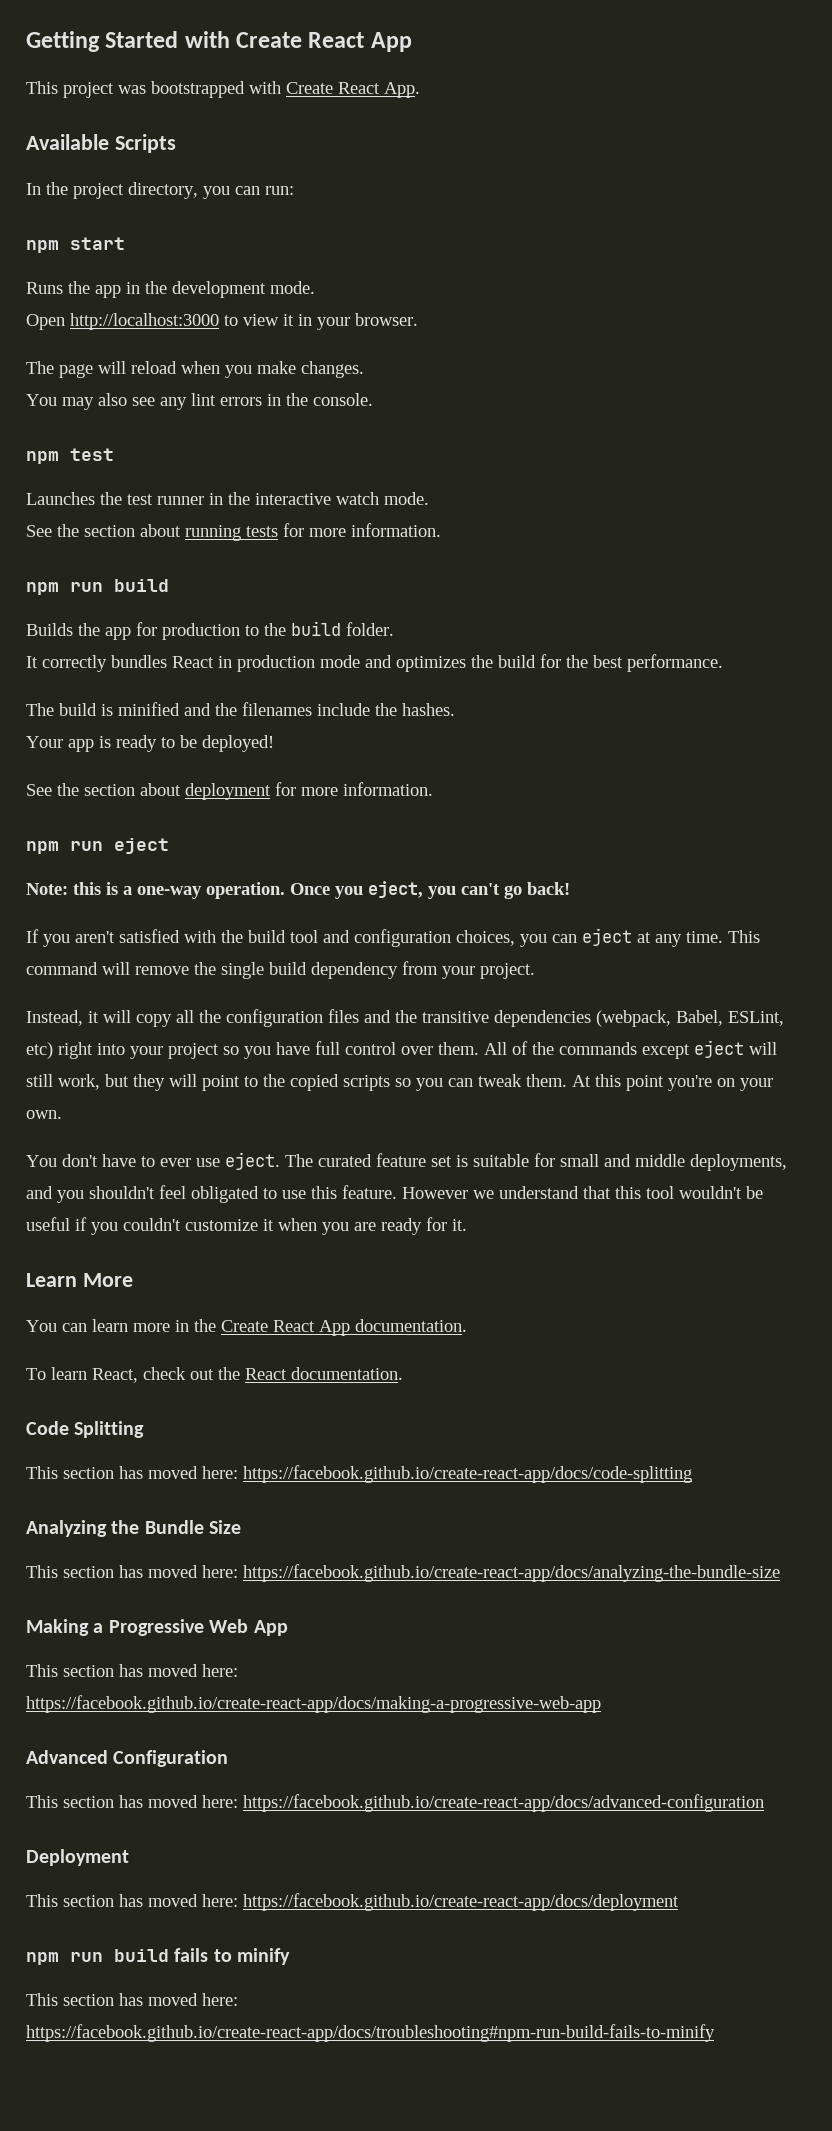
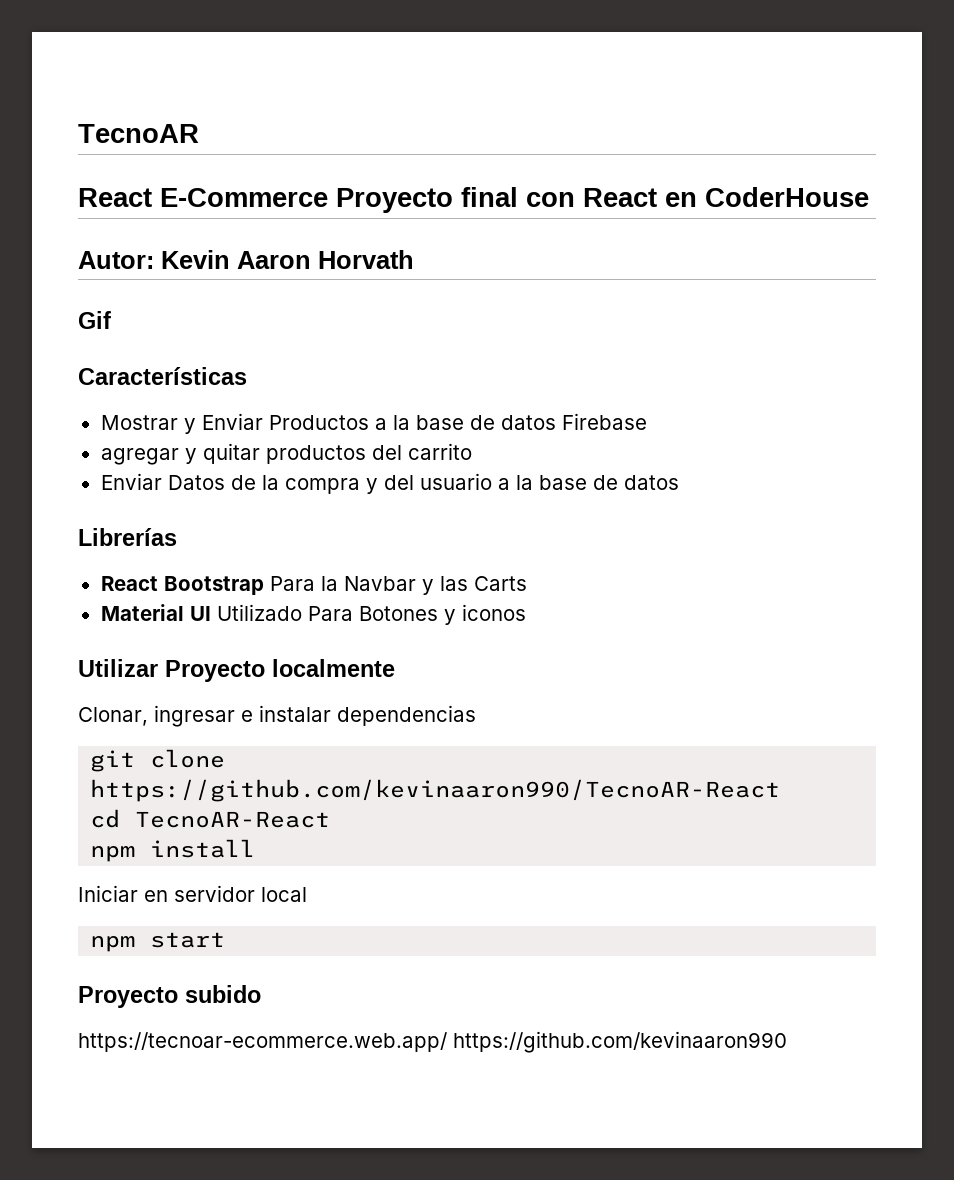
[26,31,412,52] [26,81,420,98] [26,134,176,153] [26,182,294,199] [26,237,125,253] [26,281,315,298] [26,313,418,330] [26,361,364,378] [26,393,373,410] [26,448,114,464] [26,492,429,505] [26,523,441,541] [26,579,169,595] [26,621,394,640] [26,654,723,672] [26,702,455,716] [26,735,274,752] [26,782,433,800] [26,838,169,854] [26,881,570,899] [26,928,760,947] [26,961,535,979] [26,1009,784,1027] [26,1040,777,1059] [26,1074,773,1091] [26,1110,62,1119] [26,1152,787,1171] [26,1185,763,1203] [26,1217,467,1235] [26,1273,133,1287] [26,1319,467,1336] [26,1367,403,1383] [26,1421,145,1438] [26,1465,692,1483] [26,1520,242,1537] [26,1564,780,1582] [26,1619,288,1636] [26,1664,238,1677] [26,1695,601,1713] [26,1750,229,1767] [26,1794,764,1812] [26,1849,129,1866] [26,1893,679,1911] [26,1948,291,1965] [26,1993,238,2006] [26,2024,715,2042] Getting Started with Create React App // This project was bootstrapped with Create React App. // Available Scripts // In the project directory, you can run: // npm start // Runs the app in the development mode. // Open http://localhost:3000 to view it in your browser. // The page will reload when you make changes. // You may also see any lint errors in the console. // npm test // Launches the test runner in the interactive watch mode. // See the section about running tests for more information. // npm run build // Builds the app for production to the build folder. // It correctly bundles React in production mode and optimizes the build for the best performance. // The build is minified and the filenames include the hashes. // Your app is ready to be deployed! // See the section about deployment for more information. // npm run eject // Note: this is a one-way operation. Once you eject, you can't go back! // If you aren't satisfied with the build tool and configuration choices, you can eject at any time. This command will remove the single build dependency from your project. // Instead, it will copy all the configuration files and the transitive dependencies (webpack, Babel, ESLint, etc) right into your project so you have full control over them. All of the commands except eject will still work, but they will point to the copied scripts so you can tweak them. At this point you're on your own. // You don't have to ever use eject. The curated feature set is suitable for small and middle deployments, and you shouldn't feel obligated to use this feature. However we understand that this tool wouldn't be useful if you couldn't customize it when you are ready for it. // Learn More // You can learn more in the Create React App documentation. // To learn React, check out the React documentation. // Code Splitting // This section has moved here: https://facebook.github.io/create-react-app/docs/code-splitting // Analyzing the Bundle Size // This section has moved here: https://facebook.github.io/create-react-app/docs/analyzing-the-bundle-size // Making a Progressive Web App // This section has moved here: https://facebook.github.io/create-react-app/docs/making-a-progressive-web-app // Advanced Configuration // This section has moved here: https://facebook.github.io/create-react-app/docs/advanced-configuration // Deployment // This section has moved here: https://facebook.github.io/create-react-app/docs/deployment // npm run build fails to minify // This section has moved here: https://facebook.github.io/create-react-app/docs/troubleshooting#npm-run-build-fails-to-minify -> [78,124,199,143] [78,187,869,213] [78,250,414,269] [78,311,111,329] [78,367,247,385] [100,413,647,434] [100,443,472,465] [100,473,679,494] [78,528,177,546] [100,576,527,595] [100,604,526,625] [78,659,395,682] [78,705,476,727] [90,749,226,772] [90,779,781,802] [90,809,331,828] [90,839,256,862] [78,885,307,902] [90,932,226,952] [78,985,261,1008] [78,1031,787,1053] TecnoAR // React E-Commerce Proyecto final con React en CoderHouse // Autor: Kevin Aaron Horvath // Gif // Características // Mostrar y Enviar Productos a la base de datos Firebase // agregar y quitar productos del carrito // Enviar Datos de la compra y del usuario a la base de datos // Librerías // React Bootstrap Para la Navbar y las Carts // Material UI Utilizado Para Botones y iconos // Utilizar Proyecto localmente // Clonar, ingresar e instalar dependencias // git clone https://github.com/kevinaaron990/TecnoAR-React // cd TecnoAR-React // npm install // Iniciar en servidor local // npm start // Proyecto subido // https://tecnoar-ecommerce.web.app/ https://github.com/kevinaaron990

